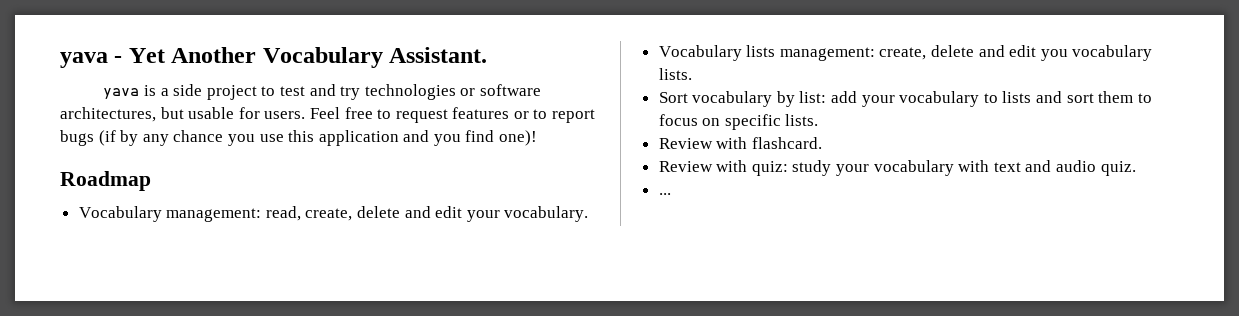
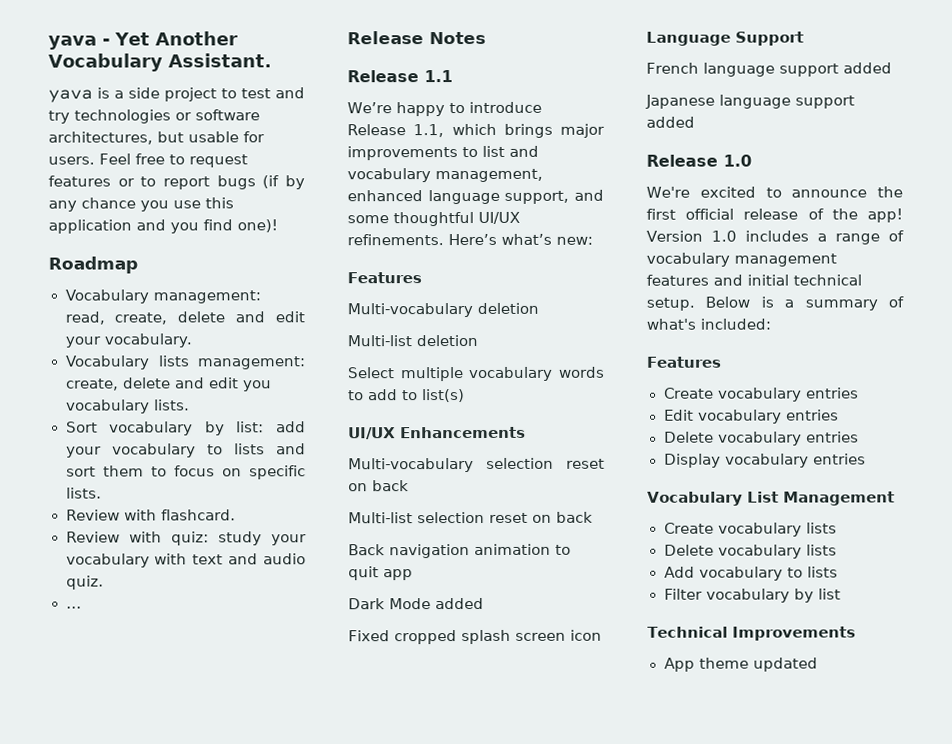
(671, 194) none -> [347,31,486,45] [347,70,453,83] [347,101,542,117] [347,123,605,138] [347,145,539,161] [347,168,543,183] [347,189,604,205] [347,211,520,227] [347,233,593,246] [347,272,422,284] [347,302,539,318] [347,334,478,347] [347,366,605,382] [348,389,465,403] [348,426,526,440] [348,457,605,473] [348,480,409,492] [348,511,593,524] [348,543,571,559] [348,566,413,581] [348,597,484,610] [348,629,602,645] [646,31,804,46] [646,62,892,77] [645,94,855,109] [646,116,695,128] [646,154,752,167] [646,186,903,198] [646,208,903,223] [646,230,904,245] [646,252,837,267] [646,274,862,286] [646,296,904,311] [646,318,771,330] [646,356,721,368] [663,387,859,402] [663,409,839,424] [663,431,859,446] [663,453,866,468] [647,491,895,506] [663,522,837,537] [663,544,837,559] [663,566,838,581] [663,588,842,603] [647,626,856,641] [663,657,818,672] // Release Notes // Release 1.1 // We’re happy to introduce Release 1.1, which brings major improvements to list and vocabulary management, enhanced language support, and some thoughtful UI/UX refinements. Here’s what’s new: // Features // Multi-vocabulary deletion // Multi-list deletion // Select multiple vocabulary words to add to list(s) // UI/UX Enhancements // Multi-vocabulary selection reset on back // Multi-list selection reset on back // Back navigation animation to quit app // Dark Mode added // Fixed cropped splash screen icon // Language Support // French language support added // Japanese language support added // Release 1.0 // We're excited to announce the first official release of the app! Version 1.0 includes a range of vocabulary management features and initial technical setup. Below is a summary of what's included: // Features // Create vocabulary entries // Edit vocabulary entries // Delete vocabulary entries // Display vocabulary entries // Vocabulary List Management // Create vocabulary lists // Delete vocabulary lists // Add vocabulary to lists // Filter vocabulary by list // Technical Improvements // App theme updated

